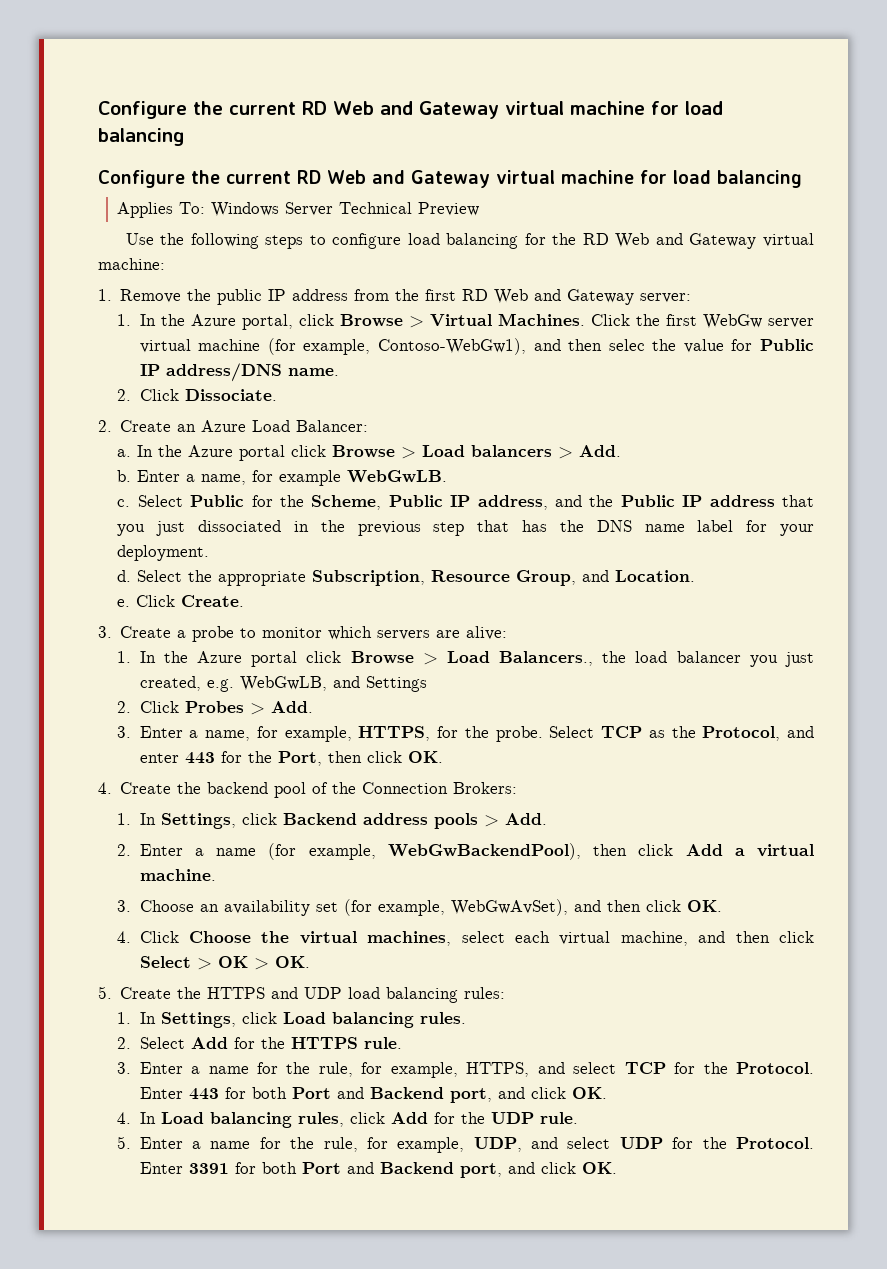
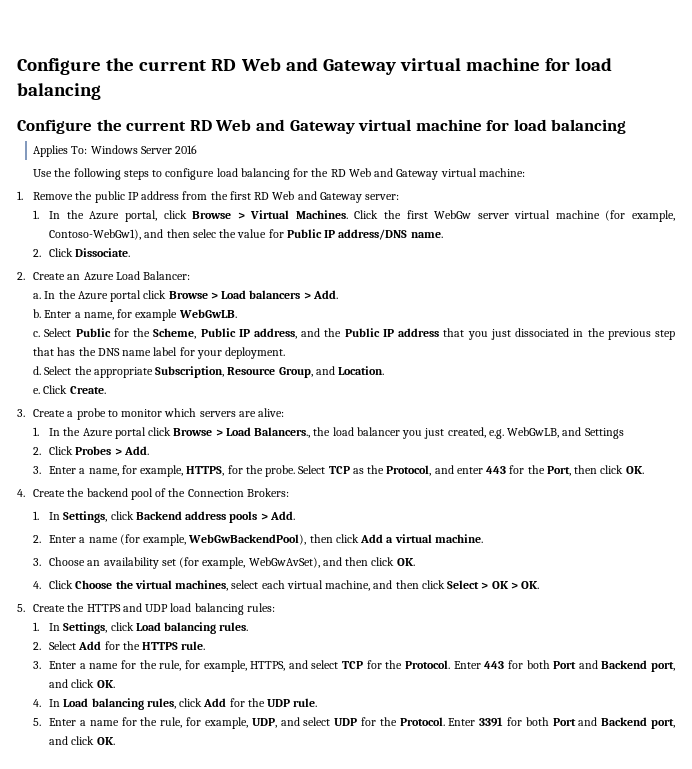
[339,202,480,216] Technical Preview -> [175,145,198,154] 2016

